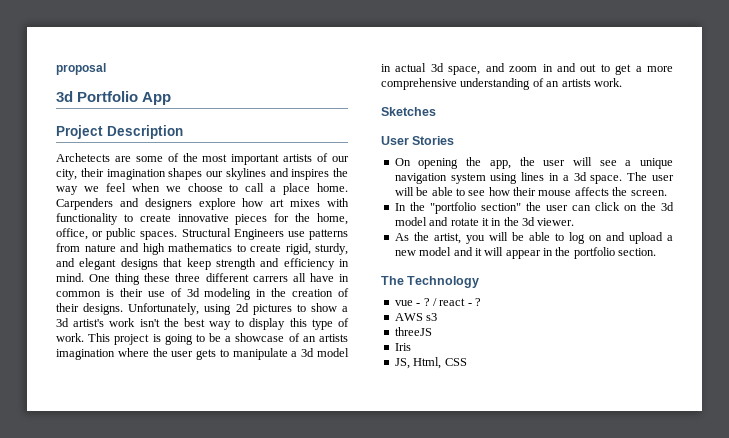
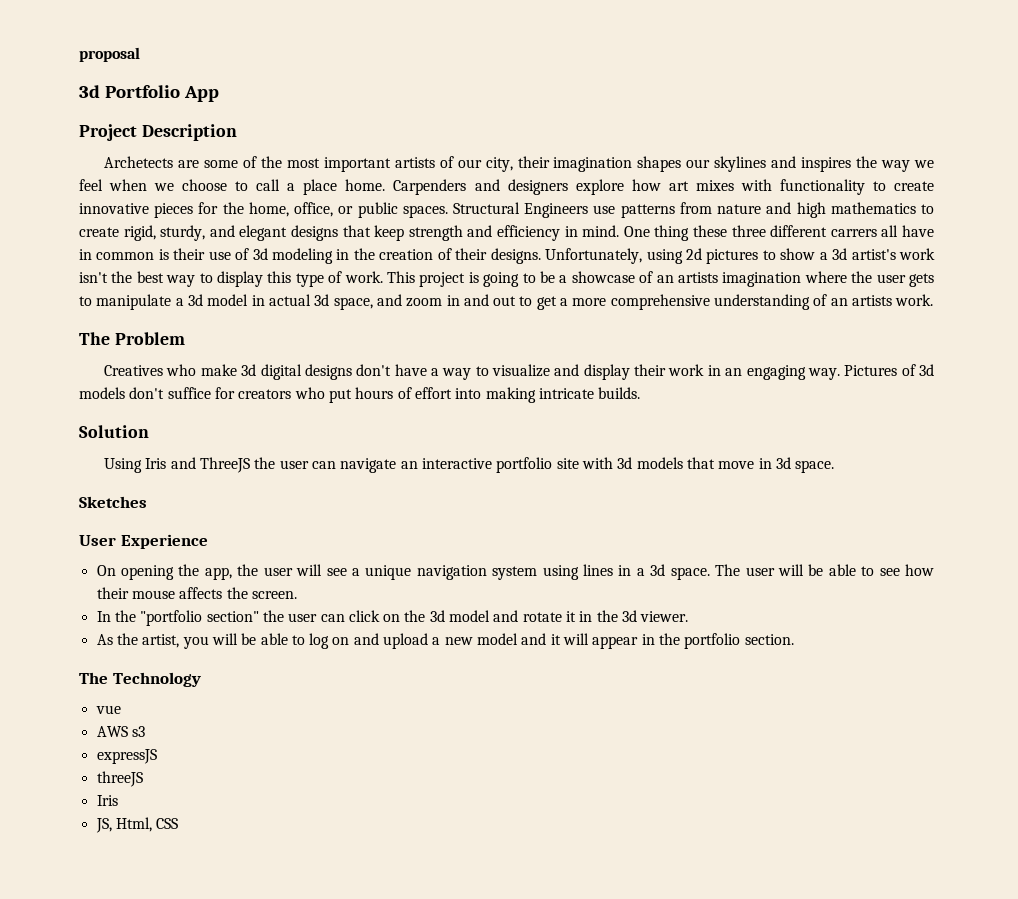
(622, 82) none -> [79,332,185,345] [104,364,934,380] [79,387,641,403] [79,425,149,438] [104,457,835,473] // The Problem // Creatives who make 3d digital designs don't have a way to visualize and display their work in an engaging way. Pictures of 3d models don't suffice for creators who put hours of effort into making intricate builds. // Solution // Using Iris and ThreeJS the user can navigate an interactive portfolio site with 3d models that move in 3d space.
[412,136,455,145] Stories -> [120,534,208,549] Experience
[416,298,481,306] - ? / react - ? -> (121, 709) none
(438, 317) none -> [96,749,157,764] // expressJS

